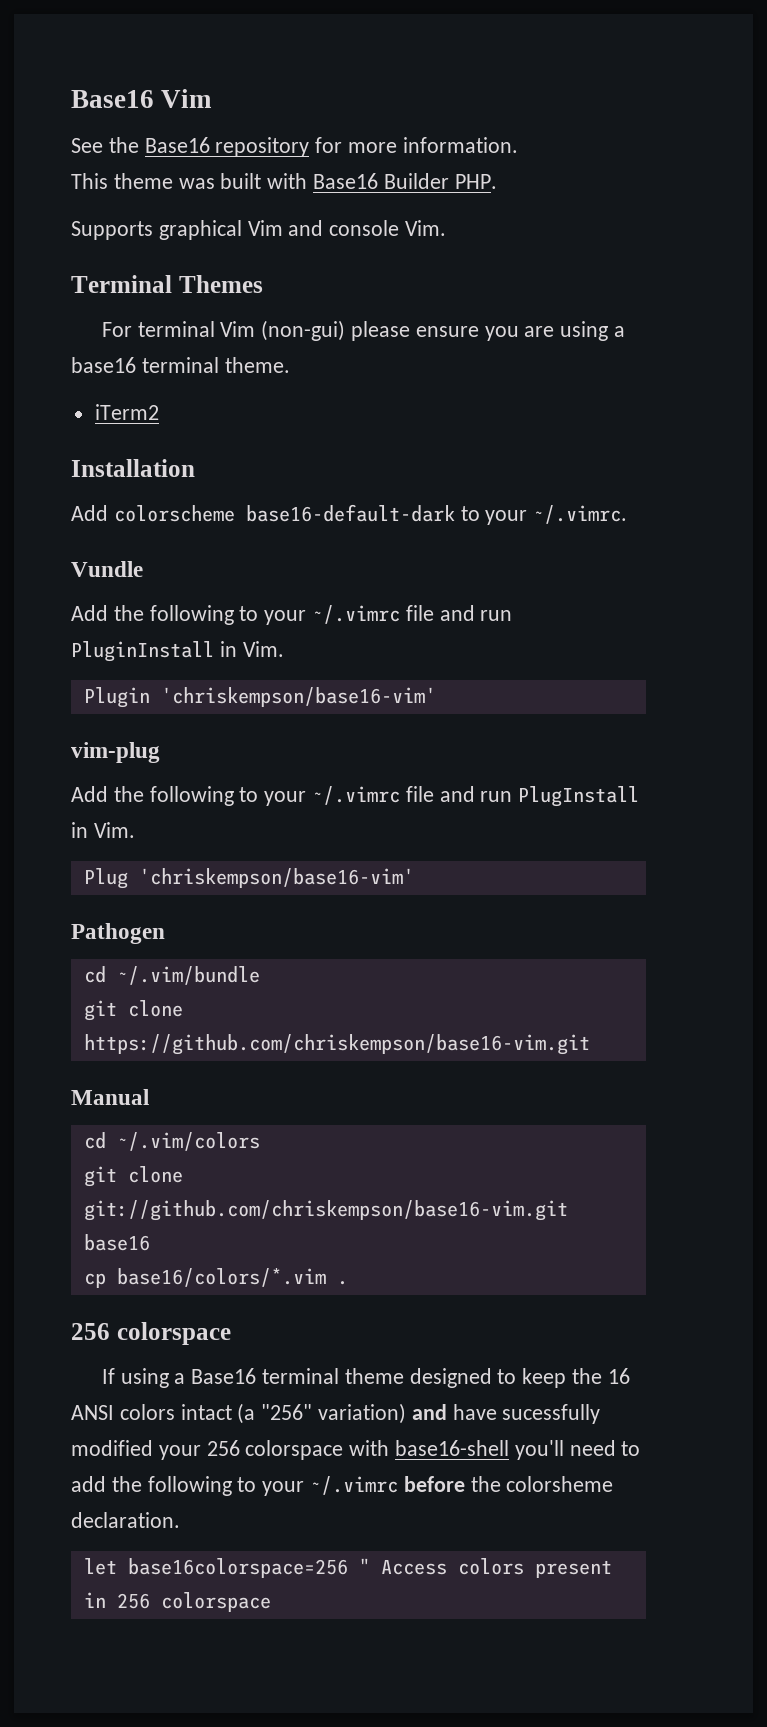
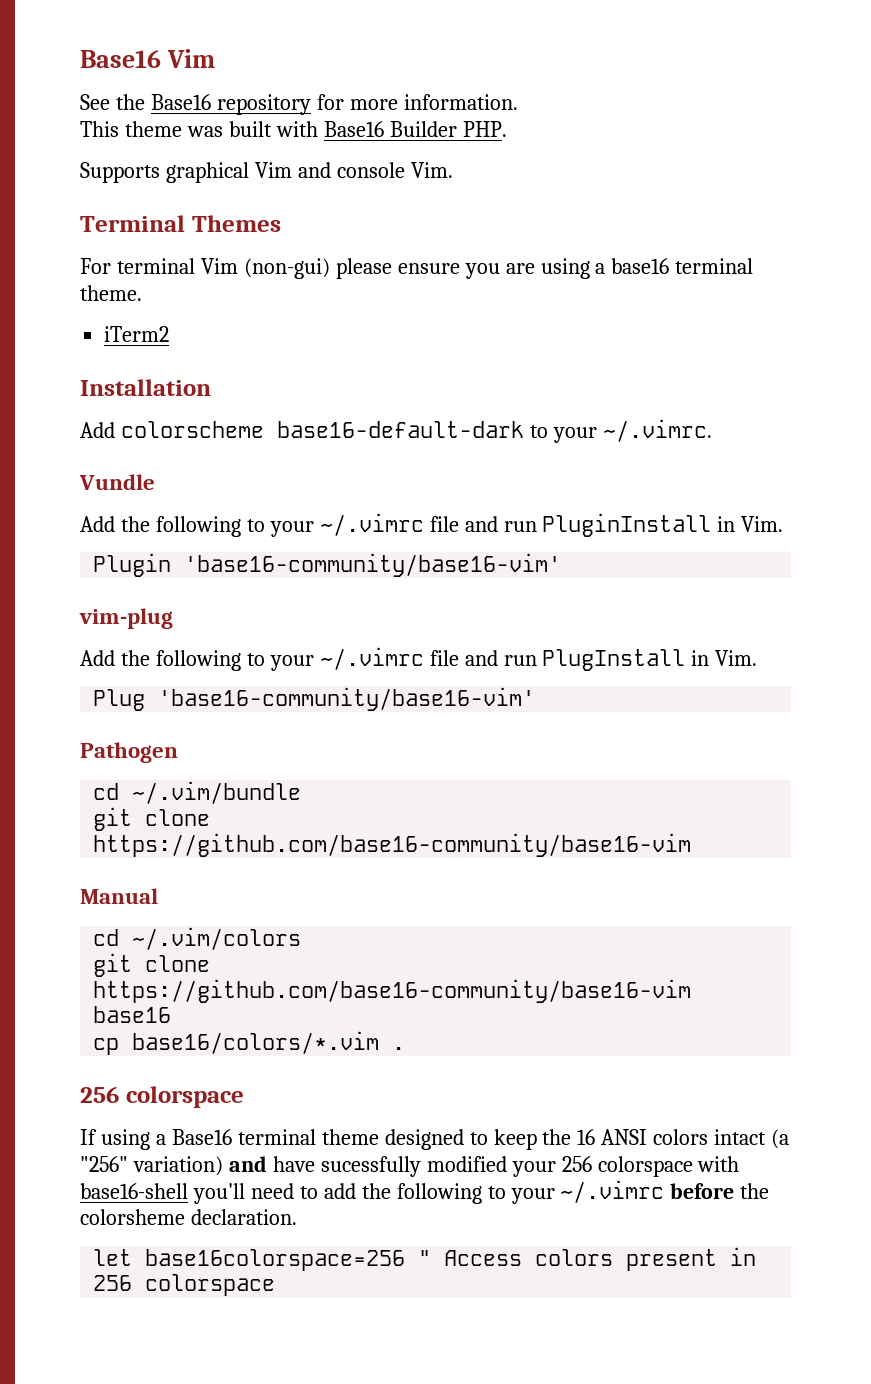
[160,687,436,707] 'chriskempson/base16-vim' -> [184,553,562,577] 'base16-community/base16-vim'
[138,868,414,888] 'chriskempson/base16-vim' -> [158,687,536,711] 'base16-community/base16-vim'
[83,1034,590,1055] https://github.com/chriskempson/base16-vim.git -> [93,833,692,857] https://github.com/base16-community/base16-vim
[83,1200,568,1221] git://github.com/chriskempson/base16-vim.git -> [93,979,692,1003] https://github.com/base16-community/base16-vim

